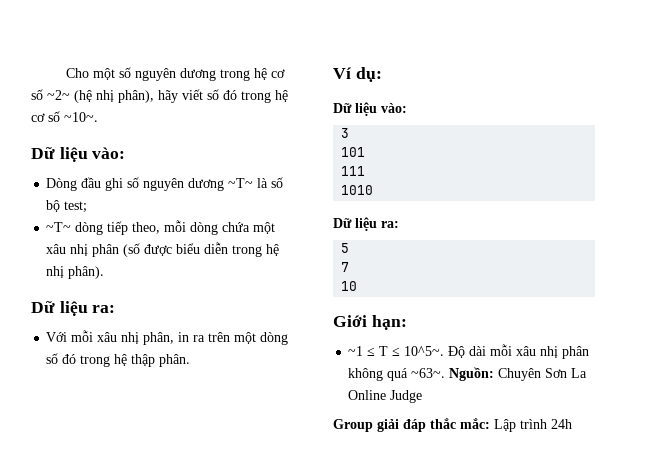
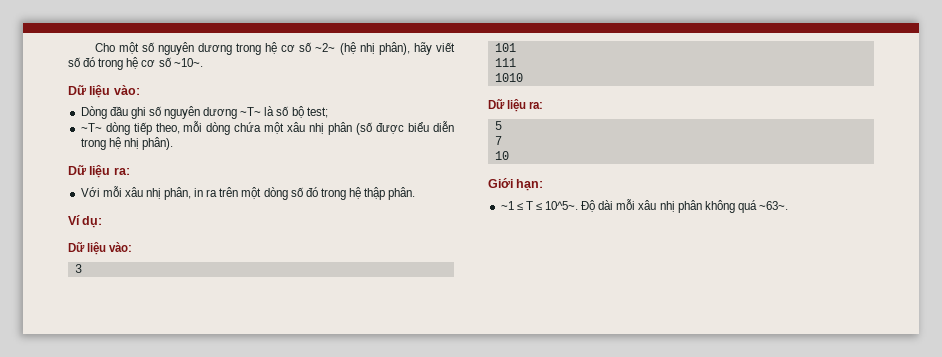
[449,367,588,381] [348,390,423,403] [333,418,572,432] Nguồn: Chuyên Sơn La Online Judge // Group giải đáp thắc mắc: Lập trình 24h -> (789, 205) none

